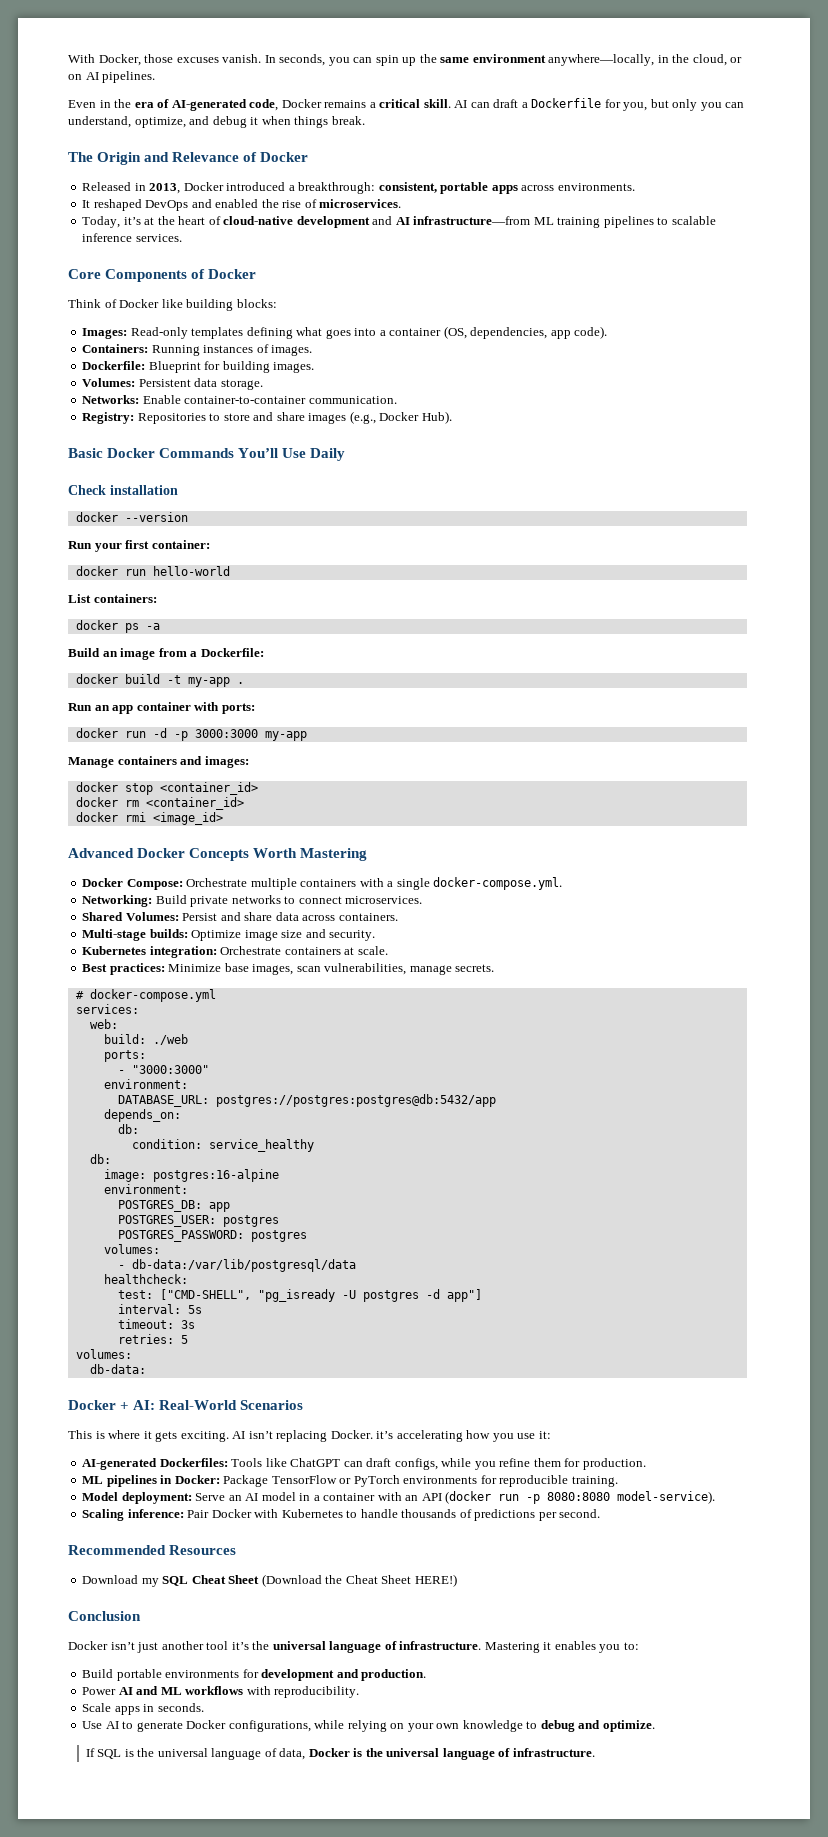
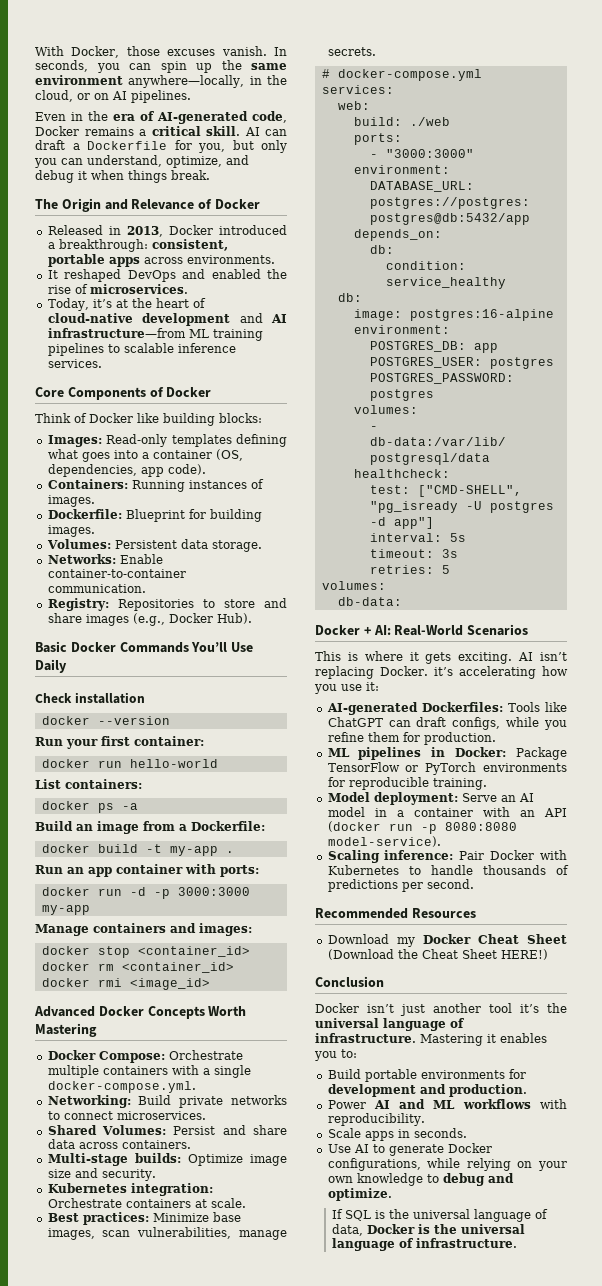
[162,1576,189,1586] SQL -> [422,934,471,944] Docker

